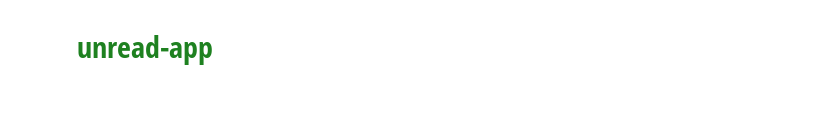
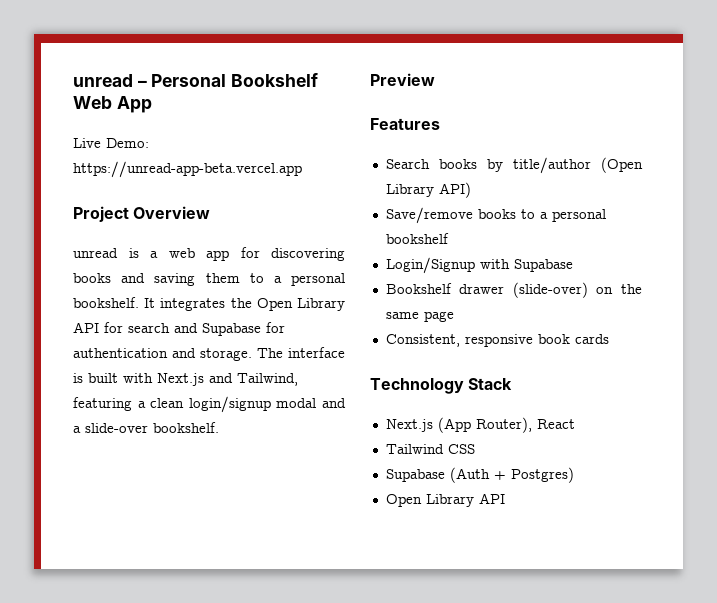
[77,35,213,65] unread-app -> [73,73,319,87] [73,96,152,113] [73,138,149,148] [73,161,302,178] [73,206,211,222] [73,247,345,261] [73,273,345,286] [73,297,345,311] [73,322,285,336] [73,347,345,361] [73,373,298,386] [73,396,346,413] [73,422,219,433] [370,73,435,86] [370,118,440,130] [385,157,643,174] [385,182,471,198] [385,207,606,224] [385,233,449,244] [385,257,573,274] [385,282,642,298] [385,311,454,322] [385,334,609,347] [370,378,513,394] [385,417,575,433] [385,444,475,454] [385,467,574,483] [385,493,505,507] unread – Personal Bookshelf Web App // Live Demo: https://unread-app-beta.vercel.app // Project Overview // unread is a web app for discovering books and saving them to a personal bookshelf. It integrates the Open Library API for search and Supabase for authentication and storage. The interface is built with Next.js and Tailwind, featuring a clean login/signup modal and a slide‑over bookshelf. // Preview // Features // Search books by title/author (Open Library API) // Save/remove books to a personal bookshelf // Login/Signup with Supabase // Bookshelf drawer (slide‑over) on the same page // Consistent, responsive book cards // Technology Stack // Next.js (App Router), React // Tailwind CSS // Supabase (Auth + Postgres) // Open Library API

